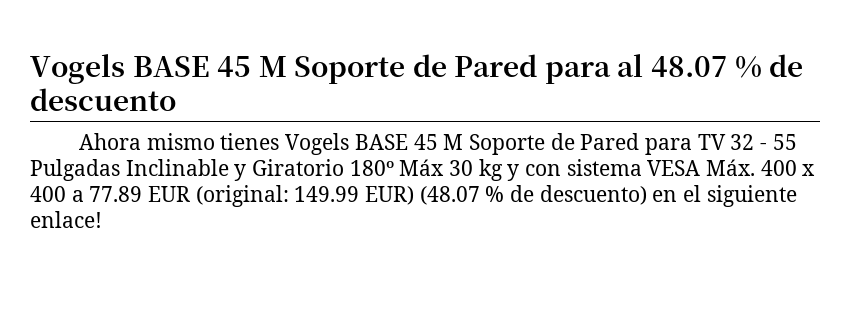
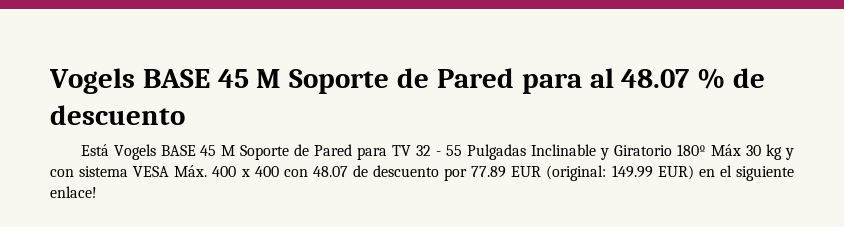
[79,133,280,150] Ahora mismo tienes -> [80,144,109,156] Está
[71,190,84,202] a -> [283,165,468,181] con 48.07 de descuento por
[419,185,647,205] (48.07 % de descuento) -> (694, 172) none

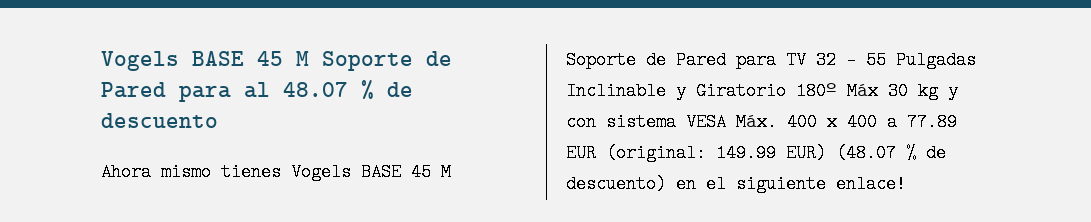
[80,144,109,156] Está -> [101,163,281,181] Ahora mismo tienes
[283,165,468,181] con 48.07 de descuento por -> [887,113,897,131] a
(694, 172) none -> [836,144,946,162] [566,175,666,193] (48.07 % de descuento)

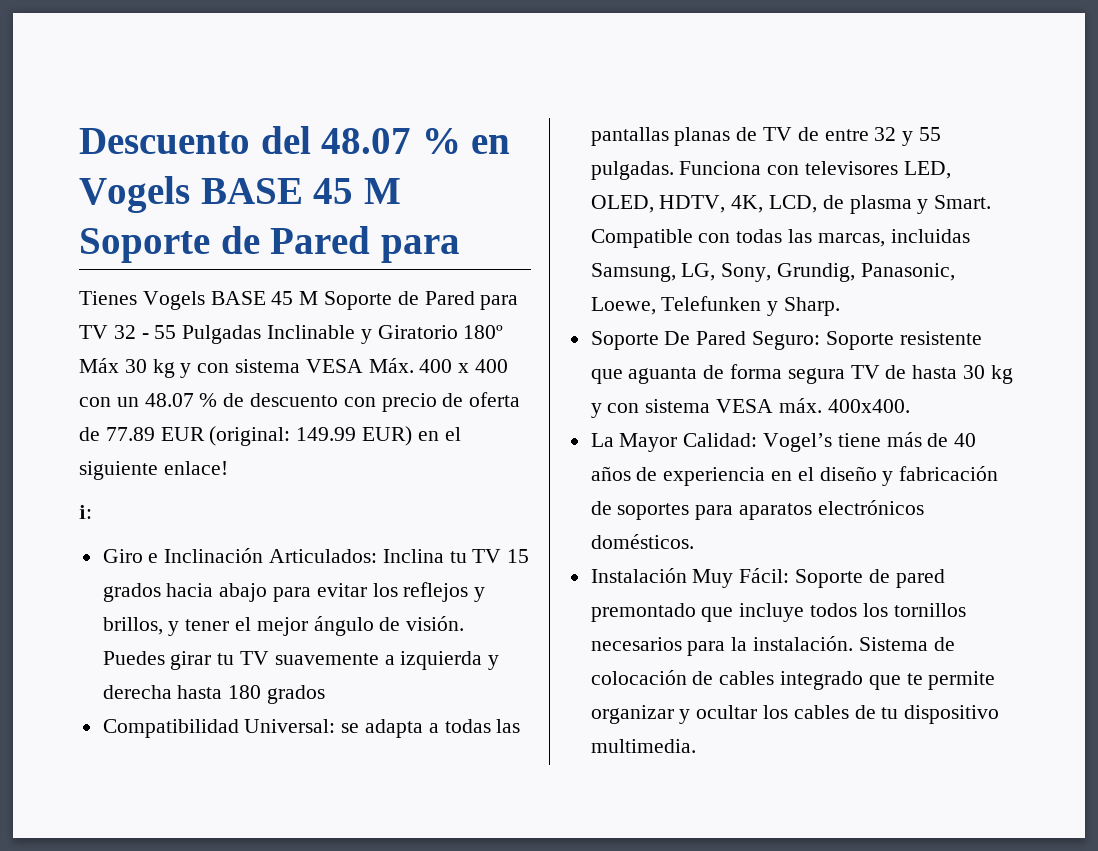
[101,51,452,71] [101,80,413,102] [101,113,218,128] [101,163,281,181] Vogels BASE 45 M Soporte de Pared para al 48.07 % de descuento // Ahora mismo tienes -> [79,126,511,154] [79,176,401,213] [79,226,460,263] [79,291,137,305] Descuento del 48.07 % en Vogels BASE 45 M Soporte de Pared para // Tienes
[887,113,897,131] a -> [79,392,521,412] [79,427,100,441] con un 48.07 % de descuento con precio de oferta de
[836,144,946,162] [566,175,666,193] (48.07 % de descuento) -> (413, 436) none
(906, 184) none -> [79,505,92,519] [102,548,530,563] [102,582,486,602] [102,616,465,636] [102,651,500,670] [102,685,326,704] [102,719,521,738] [590,127,942,146] [590,161,951,180] [590,195,992,214] [590,229,970,248] [590,263,955,282] [590,296,841,316] [590,331,982,350] [590,364,1013,384] [590,398,910,418] [590,432,977,452] [590,466,999,486] [590,500,924,520] [590,534,694,549] [590,568,945,588] [590,603,966,622] [590,636,955,656] [590,670,996,690] [590,705,1000,724] [590,739,696,753] // ℹ: // Giro e Inclinación Articulados: Inclina tu TV 15 grados hacia abajo para evitar los reflejos y brillos, y tener el mejor ángulo de visión. Puedes girar tu TV suavemente a izquierda y derecha hasta 180 grados // Compatibilidad Universal: se adapta a todas las pantallas planas de TV de entre 32 y 55 pulgadas. Funciona con televisores LED, OLED, HDTV, 4K, LCD, de plasma y Smart. Compatible con todas las marcas, incluidas Samsung, LG, Sony, Grundig, Panasonic, Loewe, Telefunken y Sharp. // Soporte De Pared Seguro: Soporte resistente que aguanta de forma segura TV de hasta 30 kg y con sistema VESA máx. 400x400. // La Mayor Calidad: Vogel’s tiene más de 40 años de experiencia en el diseño y fabricación de soportes para aparatos electrónicos domésticos. // Instalación Muy Fácil: Soporte de pared premontado que incluye todos los tornillos necesarios para la instalación. Sistema de colocación de cables integrado que te permite organizar y ocultar los cables de tu dispositivo multimedia.

